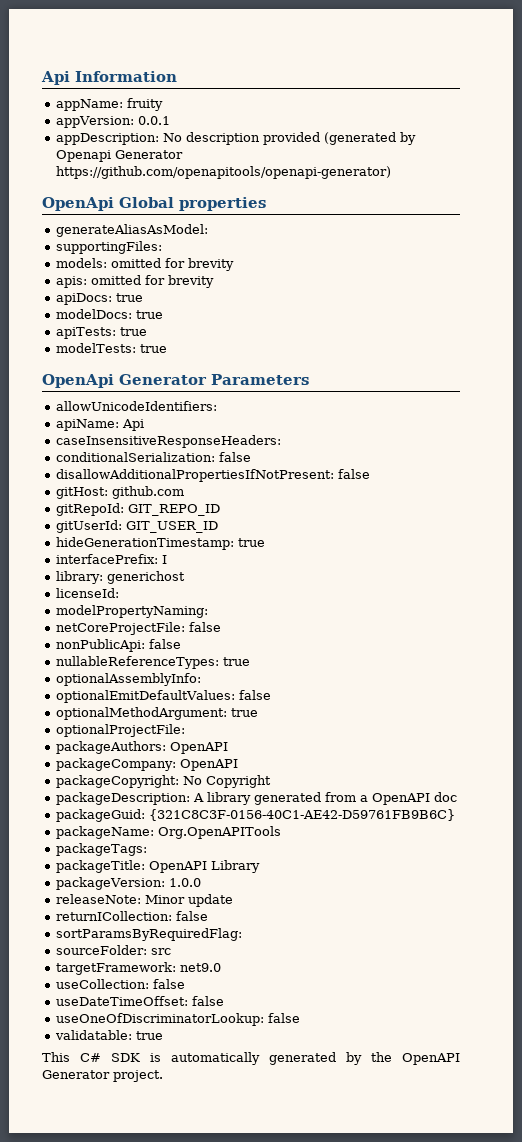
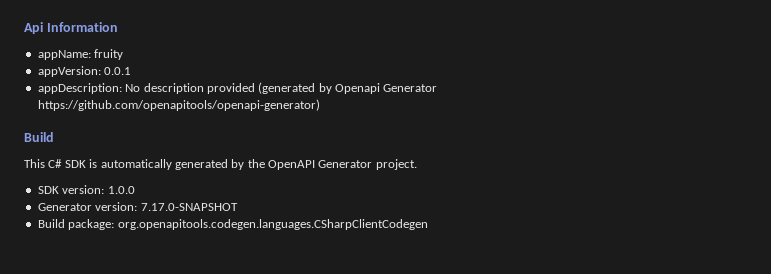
[42,197,266,211] [56,224,209,237] [56,241,163,254] [56,258,235,271] [56,275,215,288] [56,293,144,305] [56,309,164,319] [56,327,148,339] [56,343,168,353] [42,374,309,388] [56,401,218,411] [56,419,145,431] [56,435,282,448] [56,452,252,462] [56,469,371,482] [56,486,185,499] [56,503,221,516] [56,520,219,533] [56,537,266,550] [56,554,168,564] [56,571,186,584] [56,588,120,598] [56,605,209,618] [56,622,222,635] [56,639,182,652] [56,656,251,669] [56,673,202,686] [56,690,272,703] [56,707,259,720] [56,724,186,737] [56,741,229,754] [56,758,239,771] [56,775,272,788] [56,792,458,805] [56,809,456,822] [56,826,282,839] [56,843,148,856] [56,860,261,873] [56,877,202,890] [56,894,234,907] [56,911,209,921] [56,928,243,941] [56,945,172,955] [56,962,222,975] [56,979,186,989] [56,996,225,1006] [56,1013,301,1026] [55,1030,164,1040] OpenApi Global properties // generateAliasAsModel: // supportingFiles: // models: omitted for brevity // apis: omitted for brevity // apiDocs: true // modelDocs: true // apiTests: true // modelTests: true // OpenApi Generator Parameters // allowUnicodeIdentifiers: // apiName: Api // caseInsensitiveResponseHeaders: // conditionalSerialization: false // disallowAdditionalPropertiesIfNotPresent: false // gitHost: github.com // gitRepoId: GIT_REPO_ID // gitUserId: GIT_USER_ID // hideGenerationTimestamp: true // interfacePrefix: I // library: generichost // licenseId: // modelPropertyNaming: // netCoreProjectFile: false // nonPublicApi: false // nullableReferenceTypes: true // optionalAssemblyInfo: // optionalEmitDefaultValues: false // optionalMethodArgument: true // optionalProjectFile: // packageAuthors: OpenAPI // packageCompany: OpenAPI // packageCopyright: No Copyright // packageDescription: A library generated from a OpenAPI doc // packageGuid: {321C8C3F-0156-40C1-AE42-D59761FB9B6C} // packageName: Org.OpenAPITools // packageTags: // packageTitle: OpenAPI Library // packageVersion: 1.0.0 // releaseNote: Minor update // returnICollection: false // sortParamsByRequiredFlag: // sourceFolder: src // targetFramework: net9.0 // useCollection: false // useDateTimeOffset: false // useOneOfDiscriminatorLookup: false // validatable: true -> [24,132,54,142] Build
(163, 1076) none -> [37,185,135,194] [37,202,238,211] [37,219,428,230] // SDK version: 1.0.0 // Generator version: 7.17.0-SNAPSHOT // Build package: org.openapitools.codegen.languages.CSharpClientCodegen

